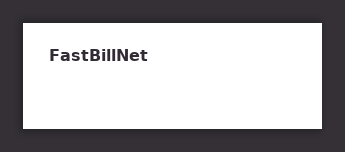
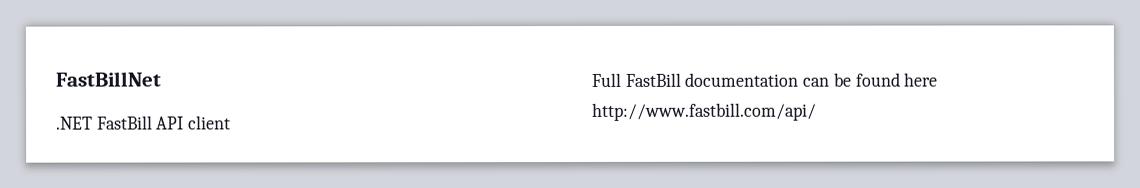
(148, 55) none -> [56,115,232,130] [591,72,938,87] [592,102,817,121] // .NET FastBill API client // Full FastBill documentation can be found here http://www.fastbill.com/api/

